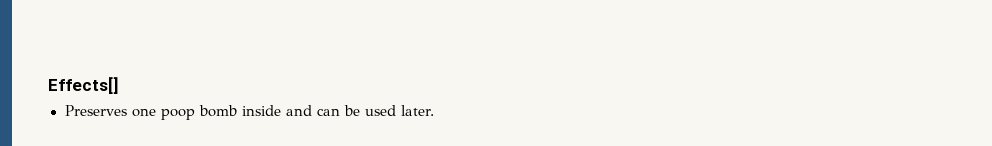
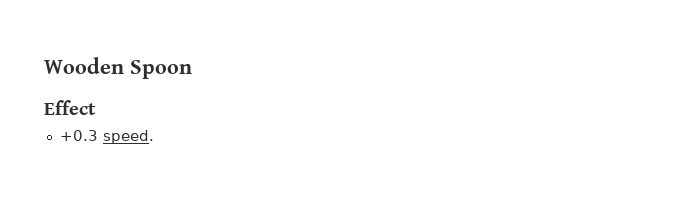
[48,77,119,94] [64,105,435,120] Effects[] // Preserves one poop bomb inside and can be used later. -> [44,57,192,79] [44,100,96,115] [59,130,154,144] Wooden Spoon // Effect // +0.3 speed.

